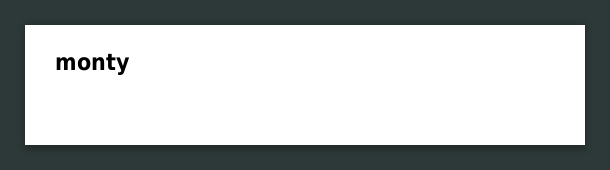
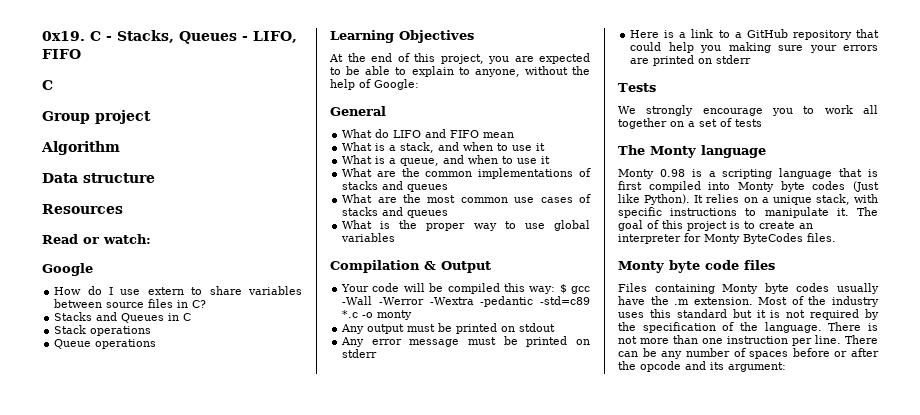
[55,53,130,75] monty -> [42,30,297,44] [42,49,81,59] [42,80,53,90] [42,110,151,124] [41,141,120,155] [42,173,155,183] [42,204,123,214] [42,234,151,244] [42,263,93,276] [54,286,302,295] [54,299,207,308] [54,312,192,323] [54,325,152,336] [54,339,157,349] [330,30,474,43] [329,53,590,64] [330,66,590,77] [330,79,419,90] [330,106,386,116] [342,129,515,138] [342,142,546,153] [342,155,551,166] [342,168,591,179] [342,181,449,192] [342,194,591,203] [342,207,449,218] [342,220,590,231] [341,233,396,242] [330,260,491,273] [341,283,590,294] [342,296,590,307] [342,310,413,320] [341,323,556,334] [341,336,590,347] [342,349,378,358] [630,29,879,40] [630,42,878,53] [630,55,752,66] [618,83,656,92] [618,105,878,116] [618,118,762,129] [618,145,766,158] [618,168,878,179] [618,181,879,192] [618,194,878,205] [618,207,878,218] [618,220,813,231] [618,233,836,244] [618,260,775,273] [618,283,879,294] [618,296,879,307] [618,309,879,320] [618,322,878,333] [618,335,878,346] [618,348,879,359] [618,361,786,372] 0x19. C - Stacks, Queues - LIFO, FIFO // C // Group project // Algorithm // Data structure // Resources // Read or watch: // Google // How do I use extern to share variables between source files in C? // Stacks and Queues in C // Stack operations // Queue operations // Learning Objectives // At the end of this project, you are expected to be able to explain to anyone, without the help of Google: // General // What do LIFO and FIFO mean // What is a stack, and when to use it // What is a queue, and when to use it // What are the common implementations of stacks and queues // What are the most common use cases of stacks and queues // What is the proper way to use global variables // Compilation & Output // Your code will be compiled this way: $ gcc -Wall -Werror -Wextra -pedantic -std=c89 *.c -o monty // Any output must be printed on stdout // Any error message must be printed on stderr // Here is a link to a GitHub repository that could help you making sure your errors are printed on stderr // Tests // We strongly encourage you to work all together on a set of tests // The Monty language // Monty 0.98 is a scripting language that is first compiled into Monty byte codes (Just like Python). It relies on a unique stack, with specific instructions to manipulate it. The goal of this project is to create an interpreter for Monty ByteCodes files. // Monty byte code files // Files containing Monty byte codes usually have the .m extension. Most of the industry uses this standard but it is not required by the specification of the language. There is not more than one instruction per line. There can be any number of spaces before or after the opcode and its argument:

